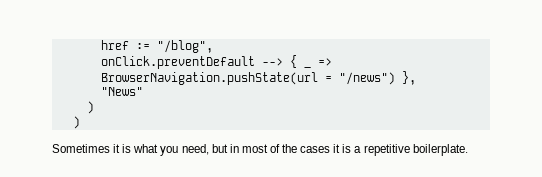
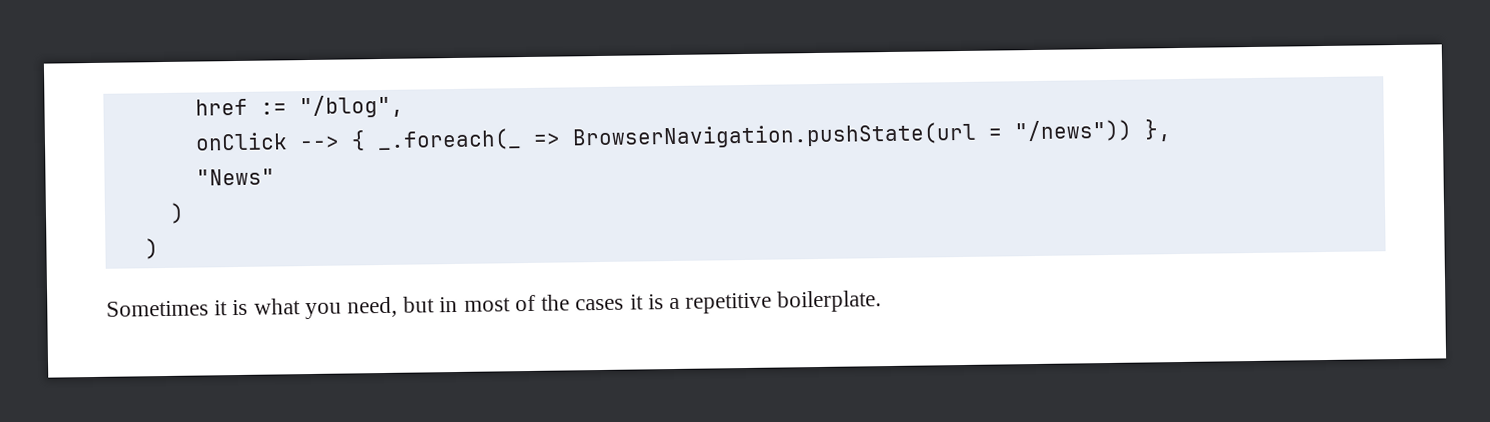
[100,56,255,69] onClick.preventDefault -> [194,132,288,151] onClick
[303,66,311,68] _ -> [376,128,522,152] _.foreach(_
[338,72,395,85] "/news") -> [1013,119,1133,143] "/news"))

